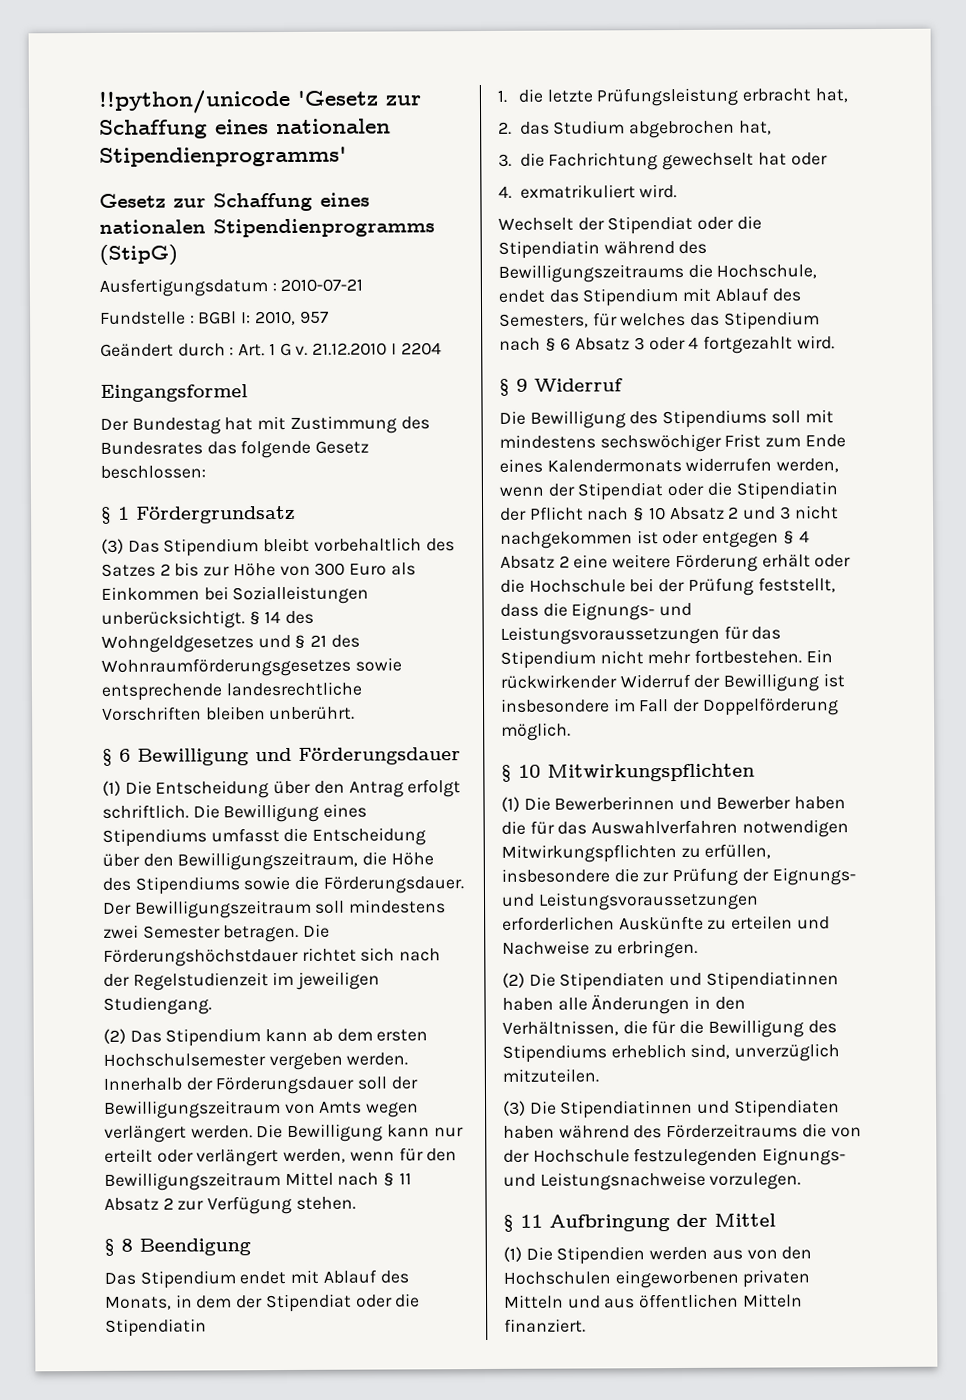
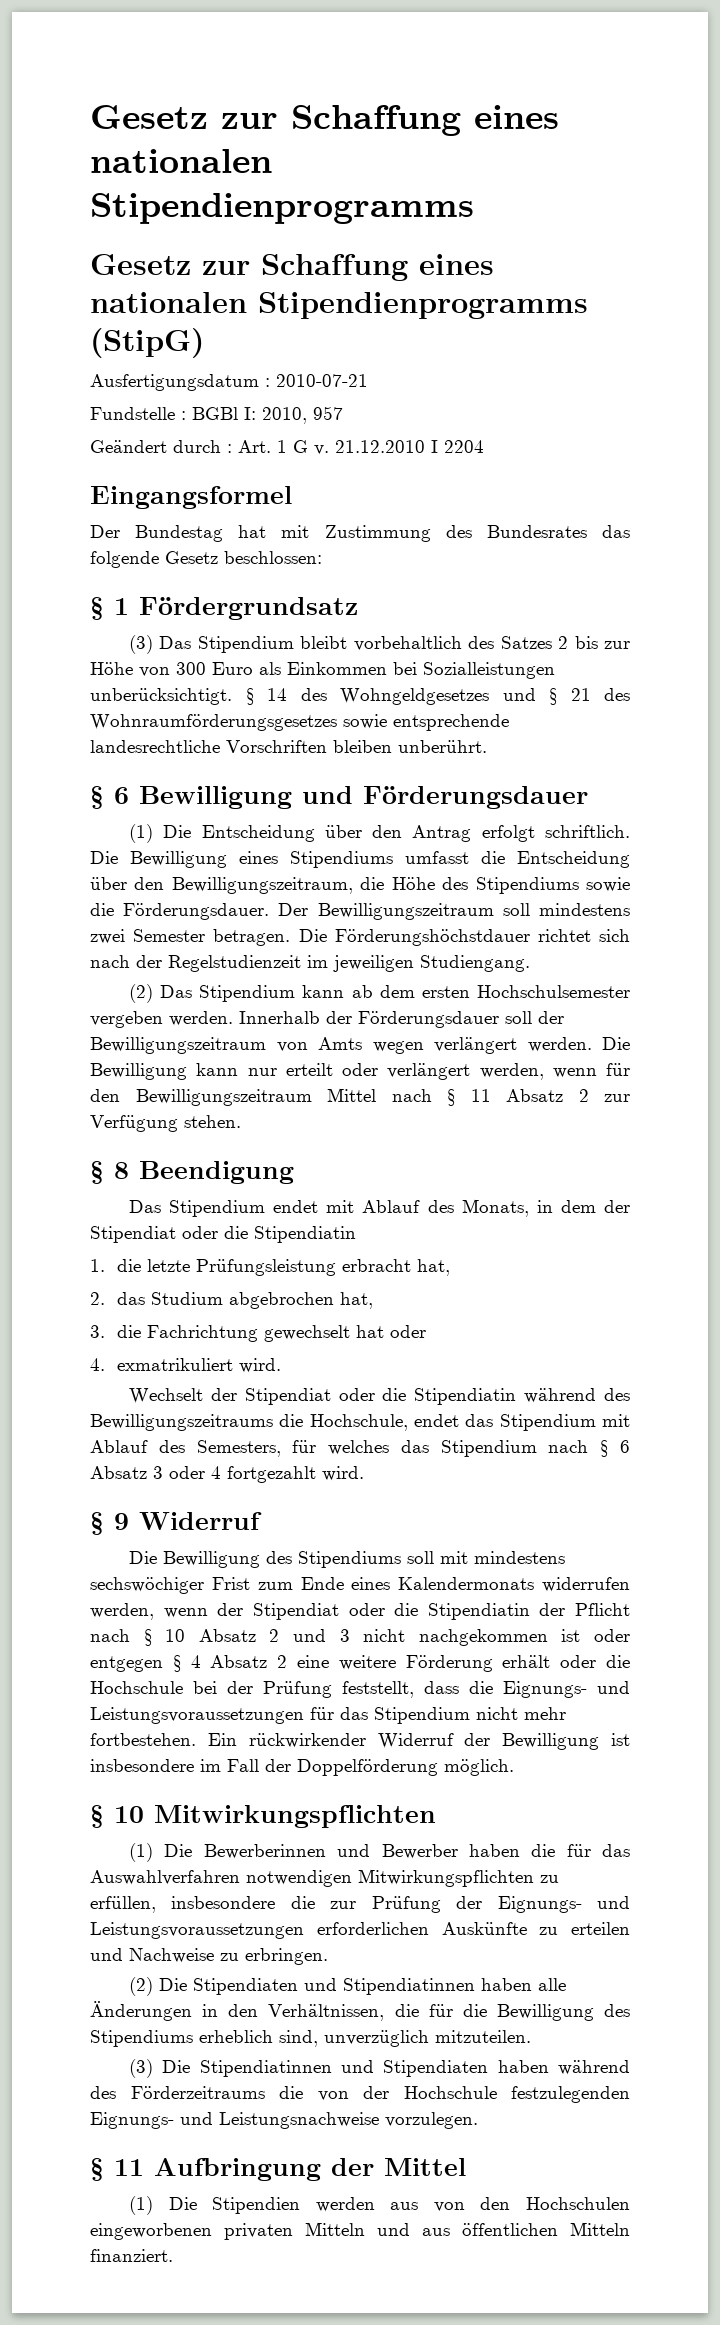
[98,89,421,114] [99,118,391,139] [99,146,347,167] !!python/unicode 'Gesetz zur Schaffung eines nationalen Stipendienprogramms' -> [90,105,559,136] [90,149,272,173] [90,193,474,224] Gesetz zur Schaffung eines nationalen Stipendienprogramms

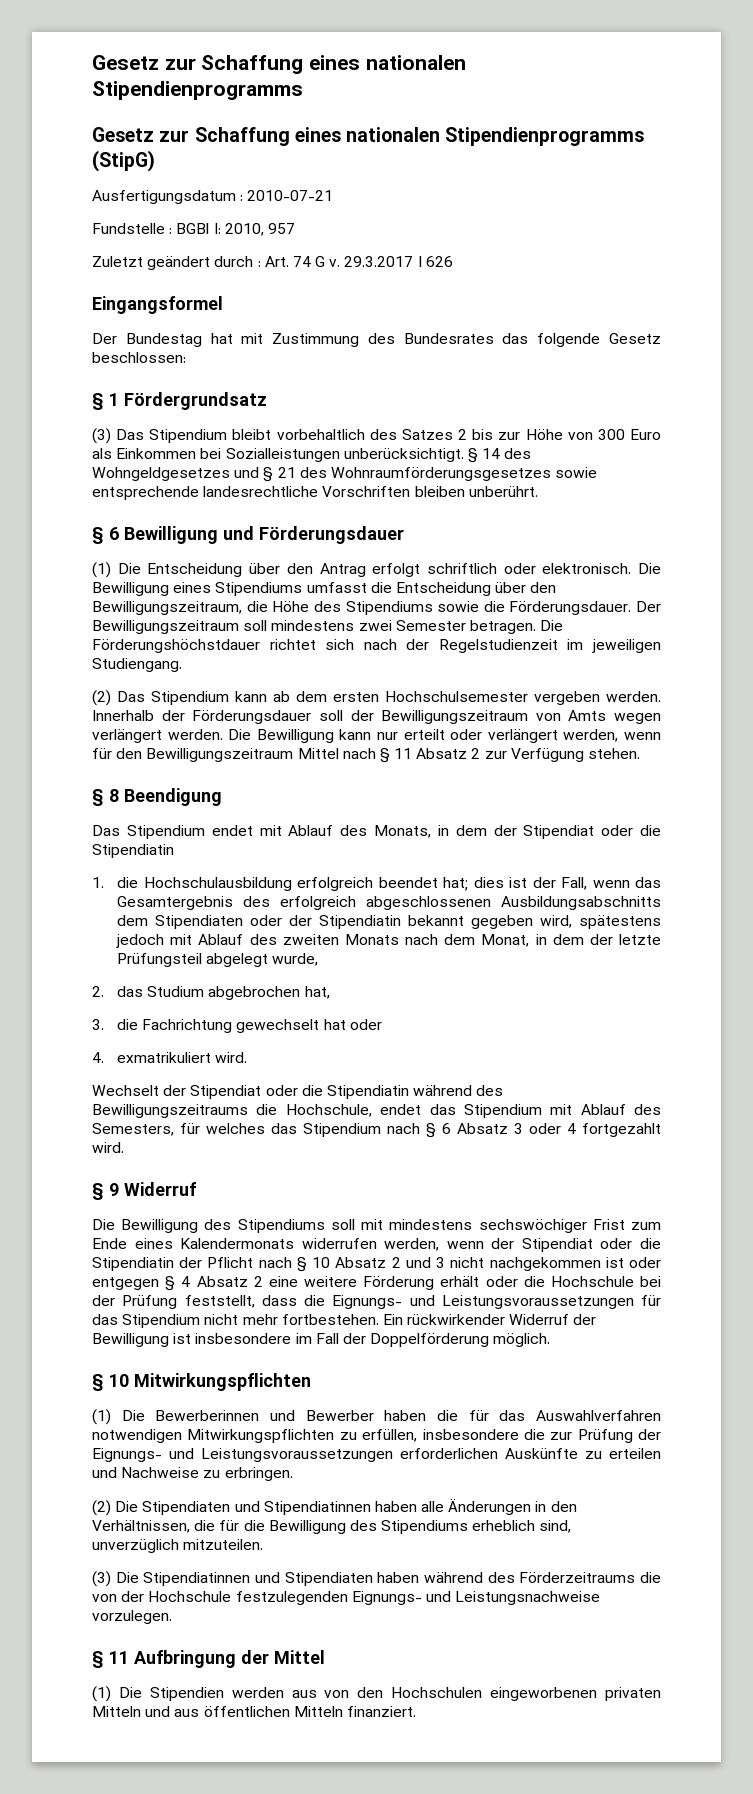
[90,440,167,453] Geändert -> [92,256,211,270] Zuletzt geändert
[277,440,287,453] 1 -> [292,256,311,267] 74
[335,440,484,453] 21.12.2010 I 2204 -> [344,256,453,267] 29.3.2017 I 626
[545,825,631,838] schriftlich. -> [426,563,632,574] schriftlich oder elektronisch.
[147,1259,451,1276] letzte Prüfungsleistung erbracht hat, -> [143,877,661,891] [117,896,661,910] [117,915,661,929] [116,934,662,948] [117,953,319,967] Hochschulausbildung erfolgreich beendet hat; dies ist der Fall, wenn das Gesamtergebnis des erfolgreich abgeschlossenen Ausbildungsabschnitts dem Stipendiaten oder der Stipendiatin bekannt gegeben wird, spätestens jedoch mit Ablauf des zweiten Monats nach dem Monat, in dem der letzte Prüfungsteil abgelegt wurde,

